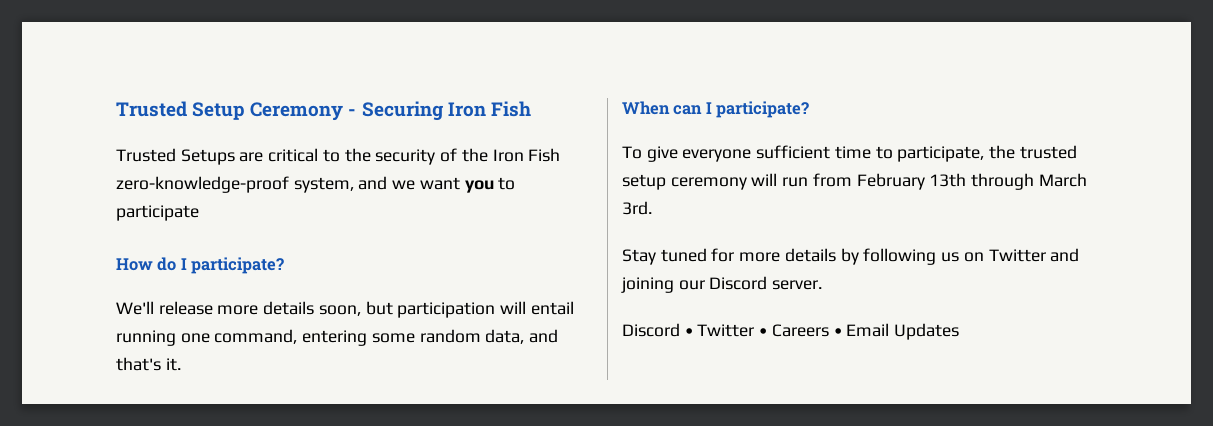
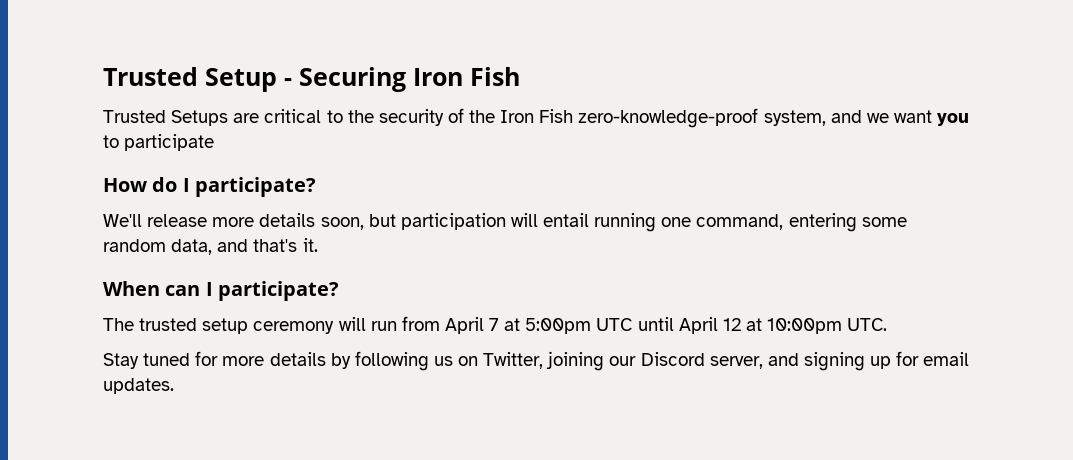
[250,102,344,121] Ceremony -> (277, 80) none
[622,145,1016,162] To give everyone sufficient time to participate, the -> [103,318,134,331] The
[856,173,1087,190] [622,201,652,215] February 13th through March 3rd. -> [444,317,888,334] April 7 at 5:00pm UTC until April 12 at 10:00pm UTC.
[988,248,1080,262] Twitter and -> [483,352,544,369] Twitter,
[772,280,823,290] [622,323,960,340] server. // Discord • Twitter • Careers • Email Updates -> [709,351,970,371] [103,378,174,394] server, and signing up for email updates.

